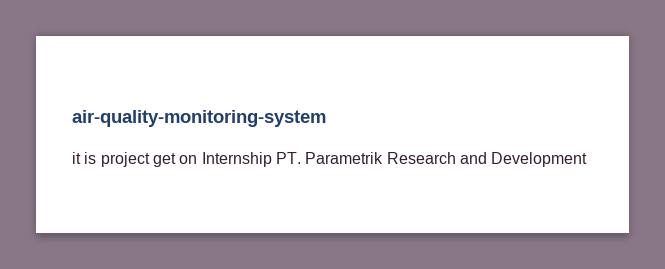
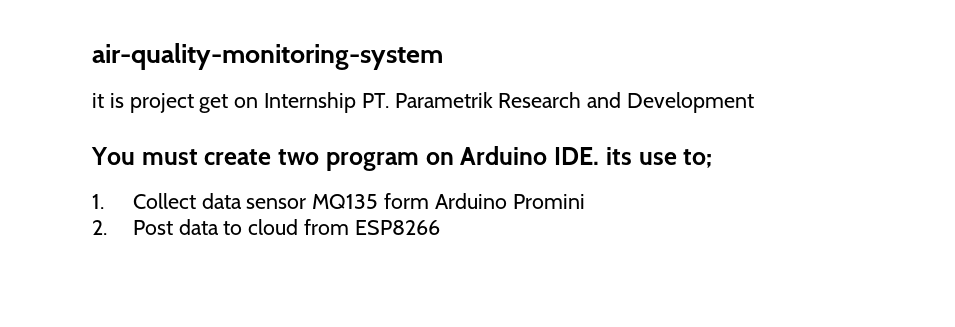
(588, 159) none -> [91,146,713,171] [92,193,585,209] [92,219,440,235] // You must create two program on Arduino IDE. its use to; // 1. Collect data sensor MQ135 form Arduino Promini // 2. Post data to cloud from ESP8266

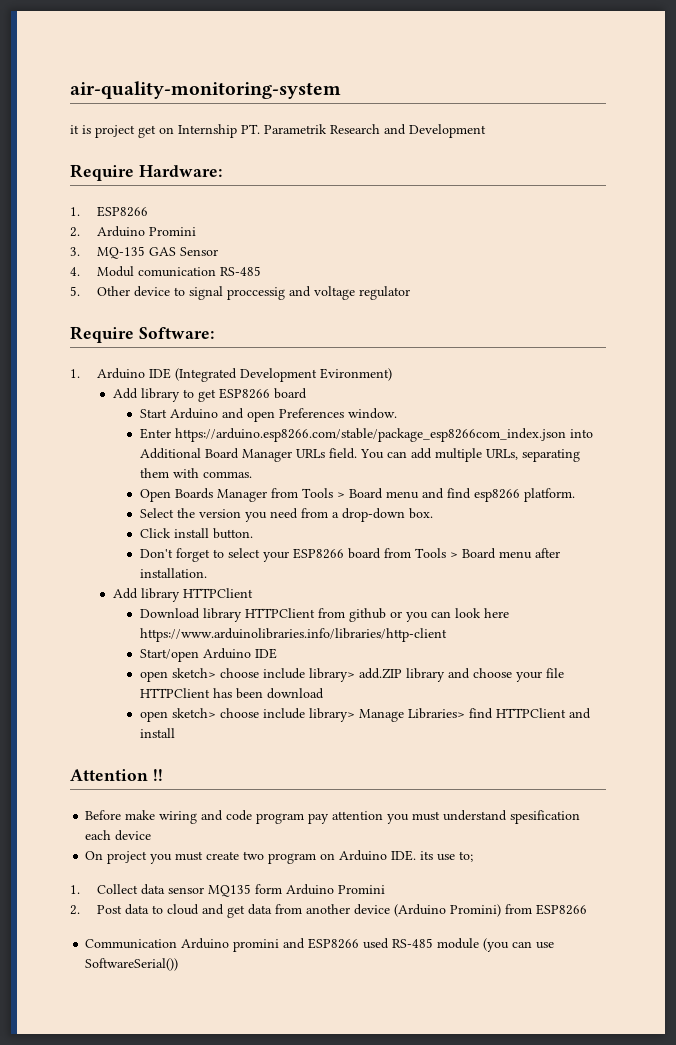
[91,147,135,165] You -> [70,164,222,181] [70,206,149,217] [70,226,197,237] [70,246,219,259] [70,266,262,277] [70,286,411,300] [70,326,214,343] [70,368,393,382] [112,388,307,402] [139,408,397,422] [139,428,593,442] [139,448,580,462] [139,468,252,478] [139,488,575,502] [139,508,433,522] [139,528,253,539] [139,548,560,562] [139,568,207,578] [112,588,253,602] [139,608,509,622] [139,628,447,642] [139,648,277,662] [139,668,564,682] [139,688,324,699] [139,708,591,722] [139,728,175,738] [70,769,163,781] [85,810,581,824] [85,830,152,841] [85,851,173,864] Require Hardware: // 1. ESP8266 // 2. Arduino Promini // 3. MQ-135 GAS Sensor // 4. Modul comunication RS-485 // 5. Other device to signal proccessig and voltage regulator // Require Software: // 1. Arduino IDE (Integrated Development Evironment) // Add library to get ESP8266 board // Start Arduino and open Preferences window. // Enter https://arduino.esp8266.com/stable/package_esp8266com_index.json into Additional Board Manager URLs field. You can add multiple URLs, separating them with commas. // Open Boards Manager from Tools > Board menu and find esp8266 platform. // Select the version you need from a drop-down box. // Click install button. // Don't forget to select your ESP8266 board from Tools > Board menu after installation. // Add library HTTPClient // Download library HTTPClient from github or you can look here https://www.arduinolibraries.info/libraries/http-client // Start/open Arduino IDE // open sketch> choose include library> add.ZIP library and choose your file HTTPClient has been download // open sketch> choose include library> Manage Libraries> find HTTPClient and install // Attention !! // Before make wiring and code program pay attention you must understand spesification each device // On project you
[304,219,440,235] from ESP8266 -> [202,904,588,918] [85,938,555,952] [85,958,179,971] and get data from another device (Arduino Promini) from ESP8266 // Communication Arduino promini and ESP8266 used RS-485 module (you can use SoftwareSerial())

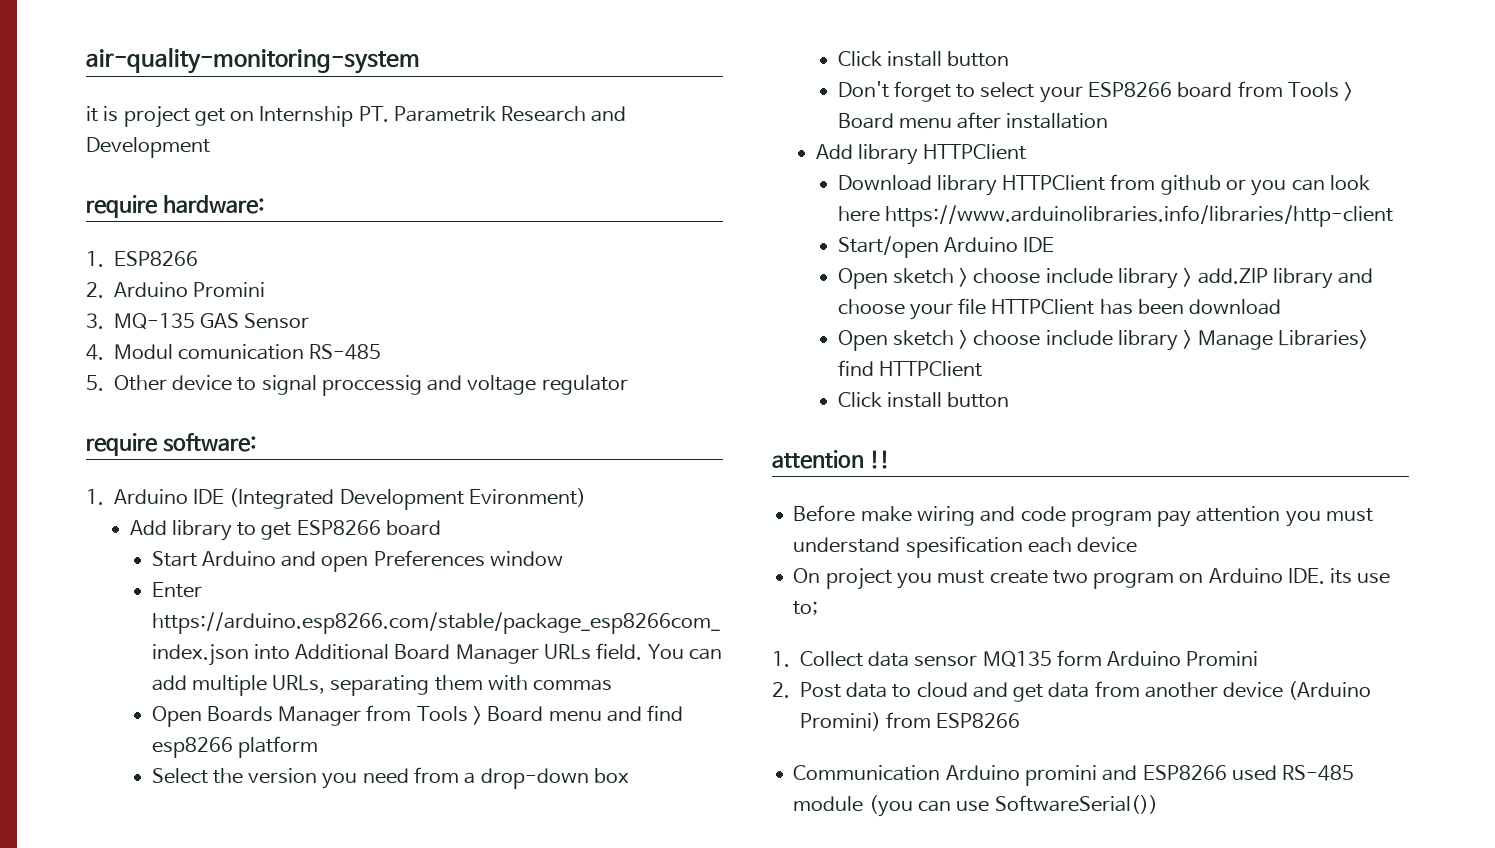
[70,164,222,181] Require Hardware: -> [86,195,265,218] require hardware:
[70,326,214,343] Require Software: -> [86,433,257,456] require software:
[347,408,397,419] window. -> [489,551,563,566] window
[202,471,252,478] commas. -> [533,679,613,691] commas
[523,488,575,502] platform. -> [237,736,318,758] platform
[408,508,433,519] [139,528,253,539] box. // Click install button. -> [593,768,629,783] [837,51,1010,67] box // Click install button
[139,568,207,578] installation. -> [1006,113,1109,129] installation
[139,668,355,682] open sketch> choose include library> -> [837,268,1193,289] Open sketch > choose include library >
[139,708,355,722] open sketch> choose include library> -> [837,330,1193,351] Open sketch > choose include library >
[568,708,591,719] [139,728,175,738] [70,769,148,781] and install // Attention -> [837,392,1010,408] [772,450,864,469] // Click install button // attention

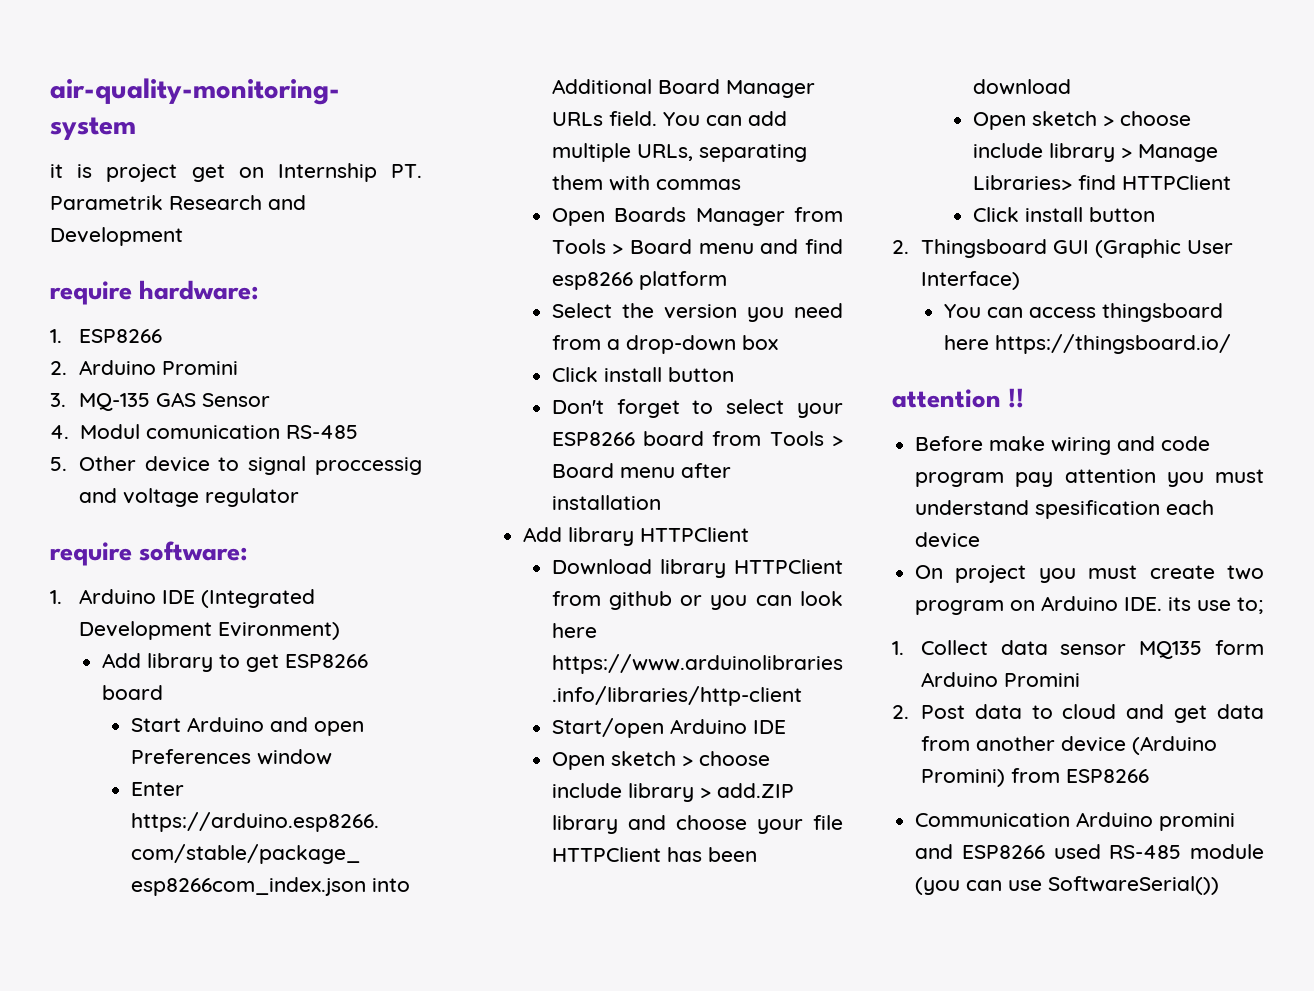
(1010, 400) none -> [892,239,1233,258] [920,271,1020,290] [943,303,1223,322] [943,334,1231,354] // 2. Thingsboard GUI (Graphic User Interface) // You can access thingsboard here https://thingsboard.io/

